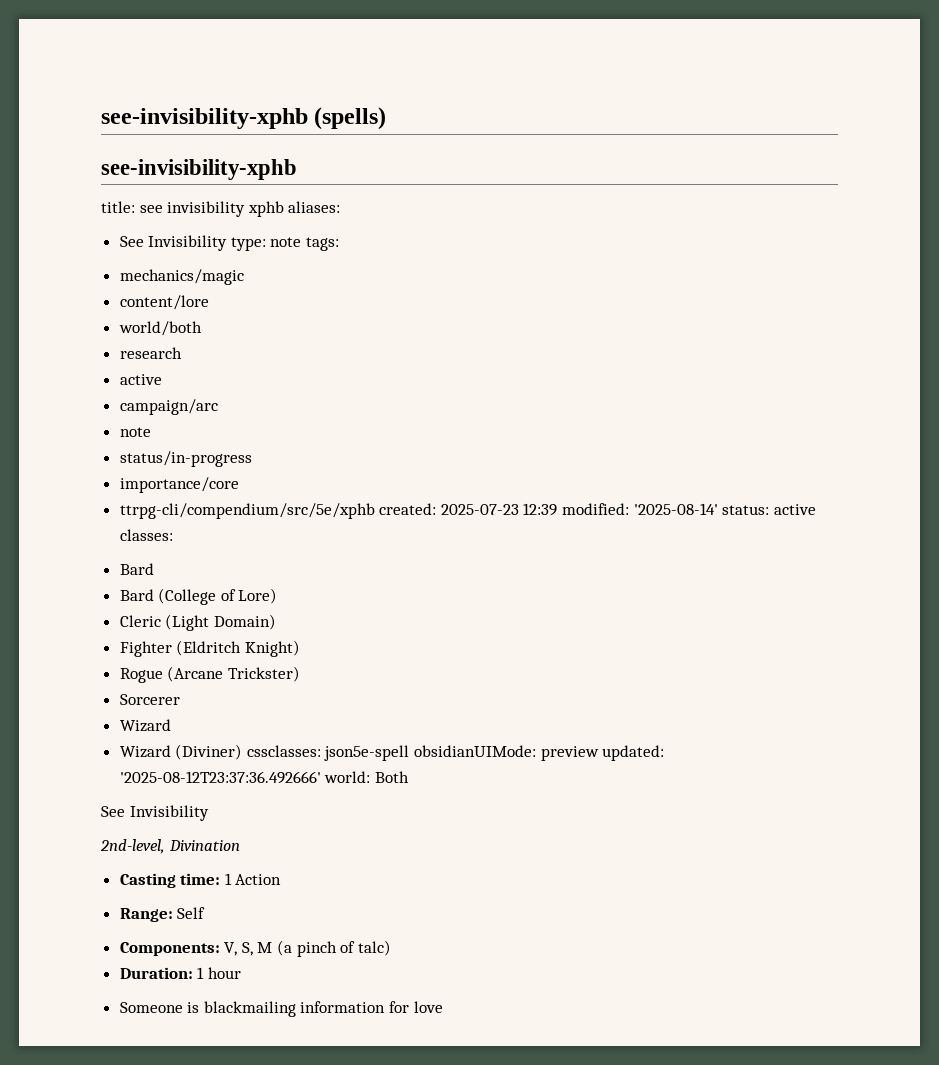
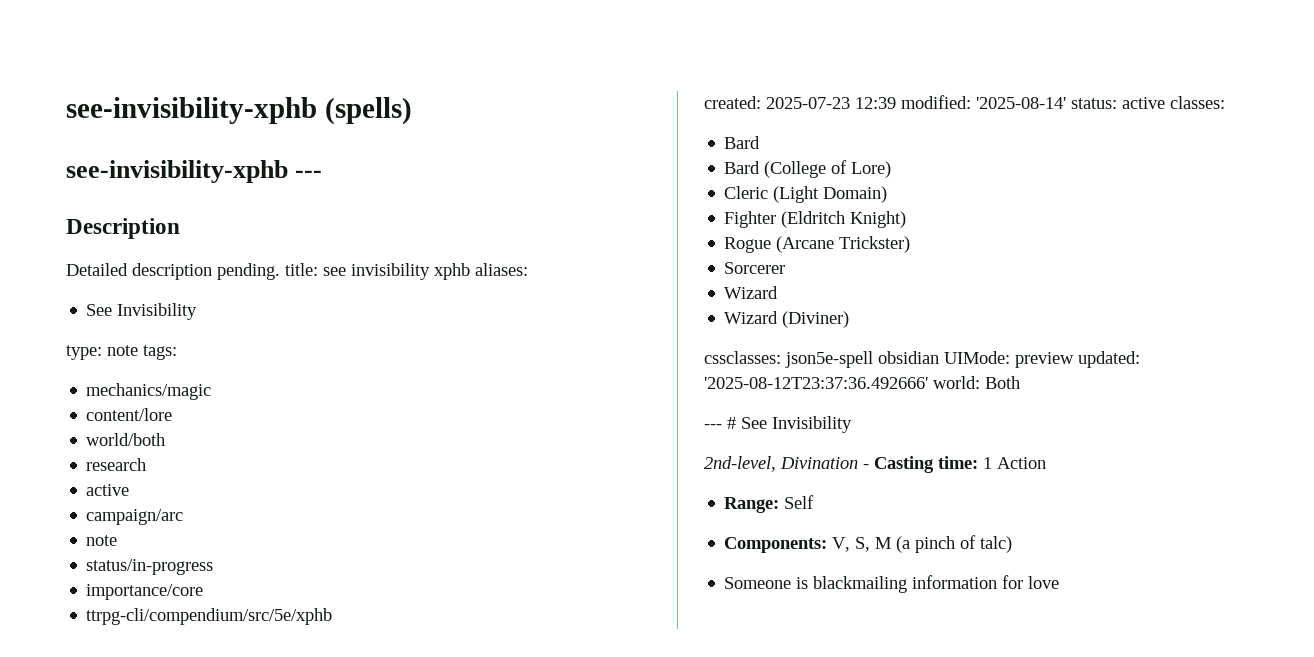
(297, 169) // -> [295,170,323,178] [66,218,180,239] [66,263,280,280] --- // Description // Detailed description pending.
(228, 243) none -> (198, 311) //
(375, 511) none -> (333, 616) //
(243, 752) none -> (850, 319) //
[414,745,537,757] obsidianUIMode: -> [878,351,1010,364] obsidian UIMode:
(409, 777) none -> [704,417,736,429] --- #
(240, 845) // -> [863,464,869,469] -
[119,967,241,979] // Duration: 1 hour -> (1013, 544) none

